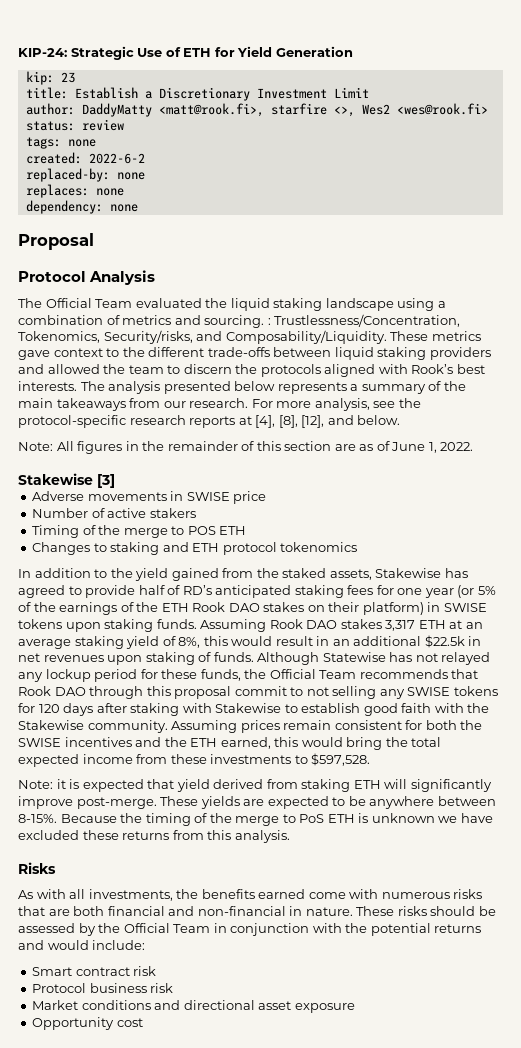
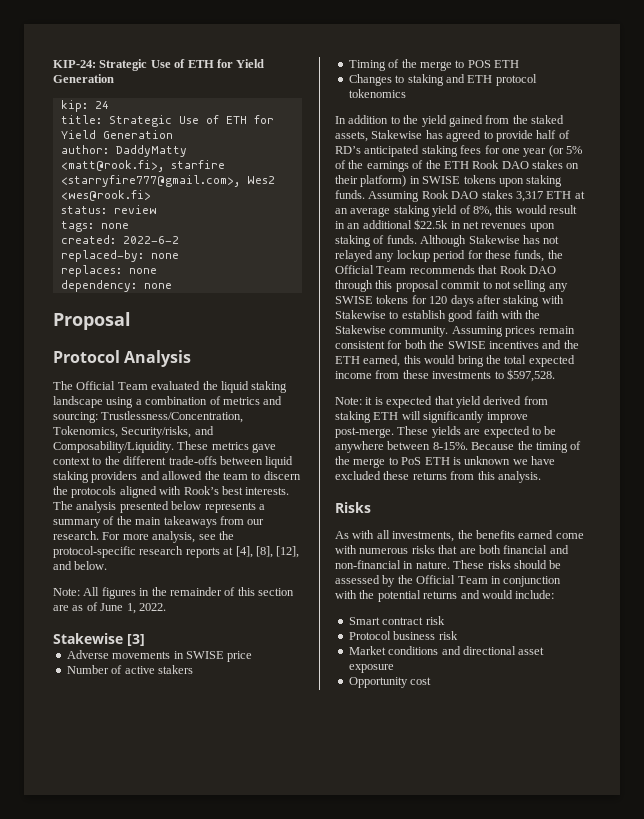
[60,72,75,83] 23 -> [94,101,109,109] 24
[74,87,369,101] Establish a Discretionary Investment Limit -> [108,115,274,127] [60,130,173,139] Strategic Use of ETH for Yield Generation
[333,106,355,117] <>, -> [60,175,240,187] <starryfire777@gmail.com>,
[204,315,271,328] sourcing. : -> [53,412,98,423] sourcing:
[322,652,386,662] Statewise -> [468,235,520,244] Stakewise

